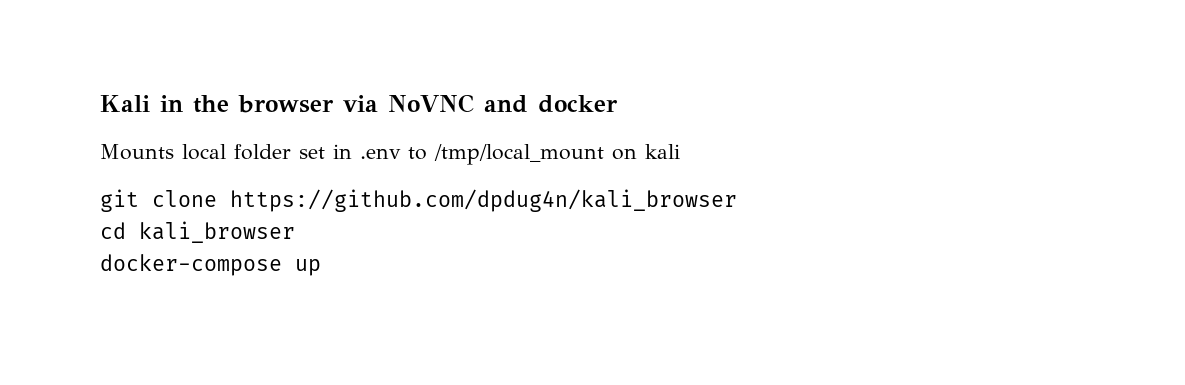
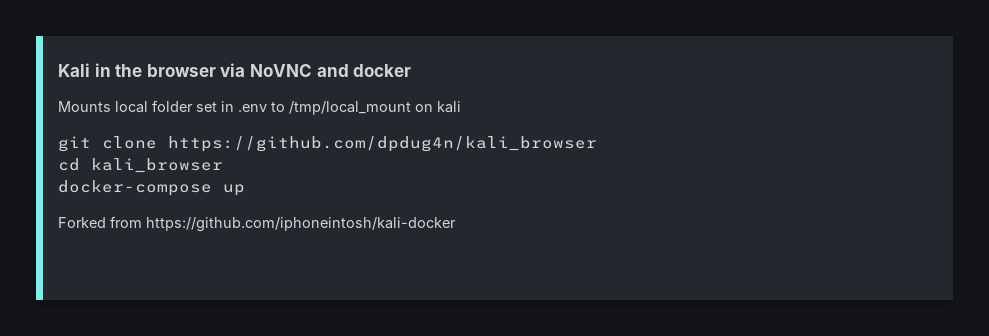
(321, 267) none -> [58,216,456,232] // Forked from https://github.com/iphoneintosh/kali-docker

